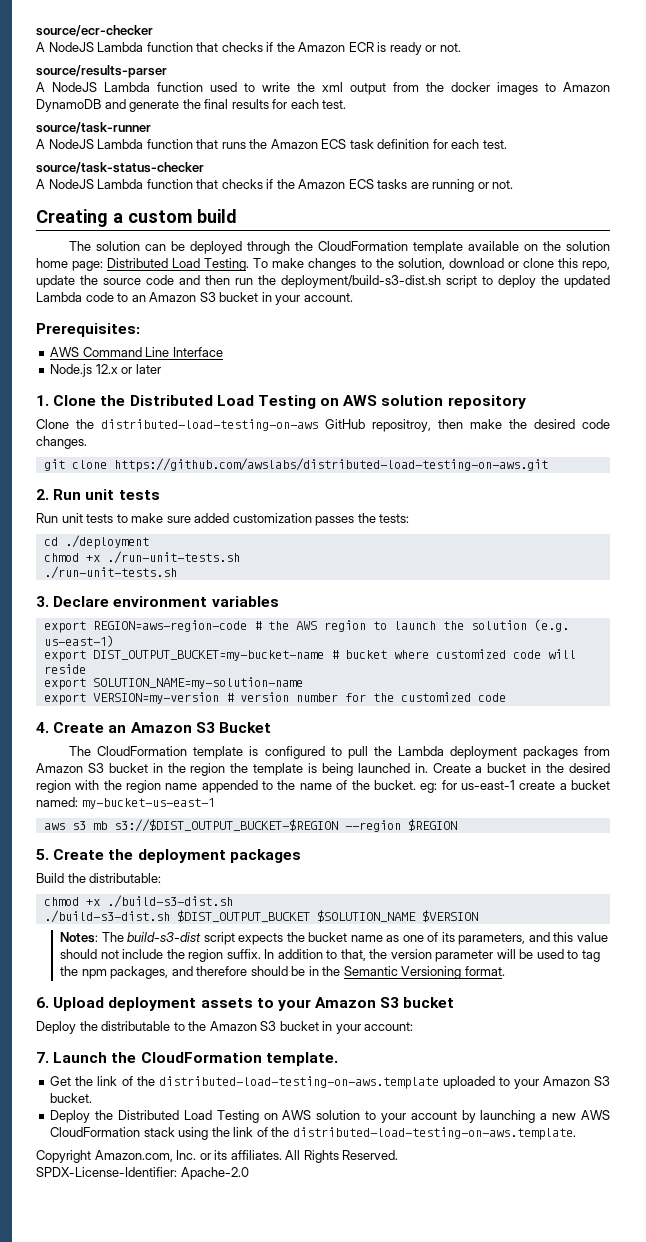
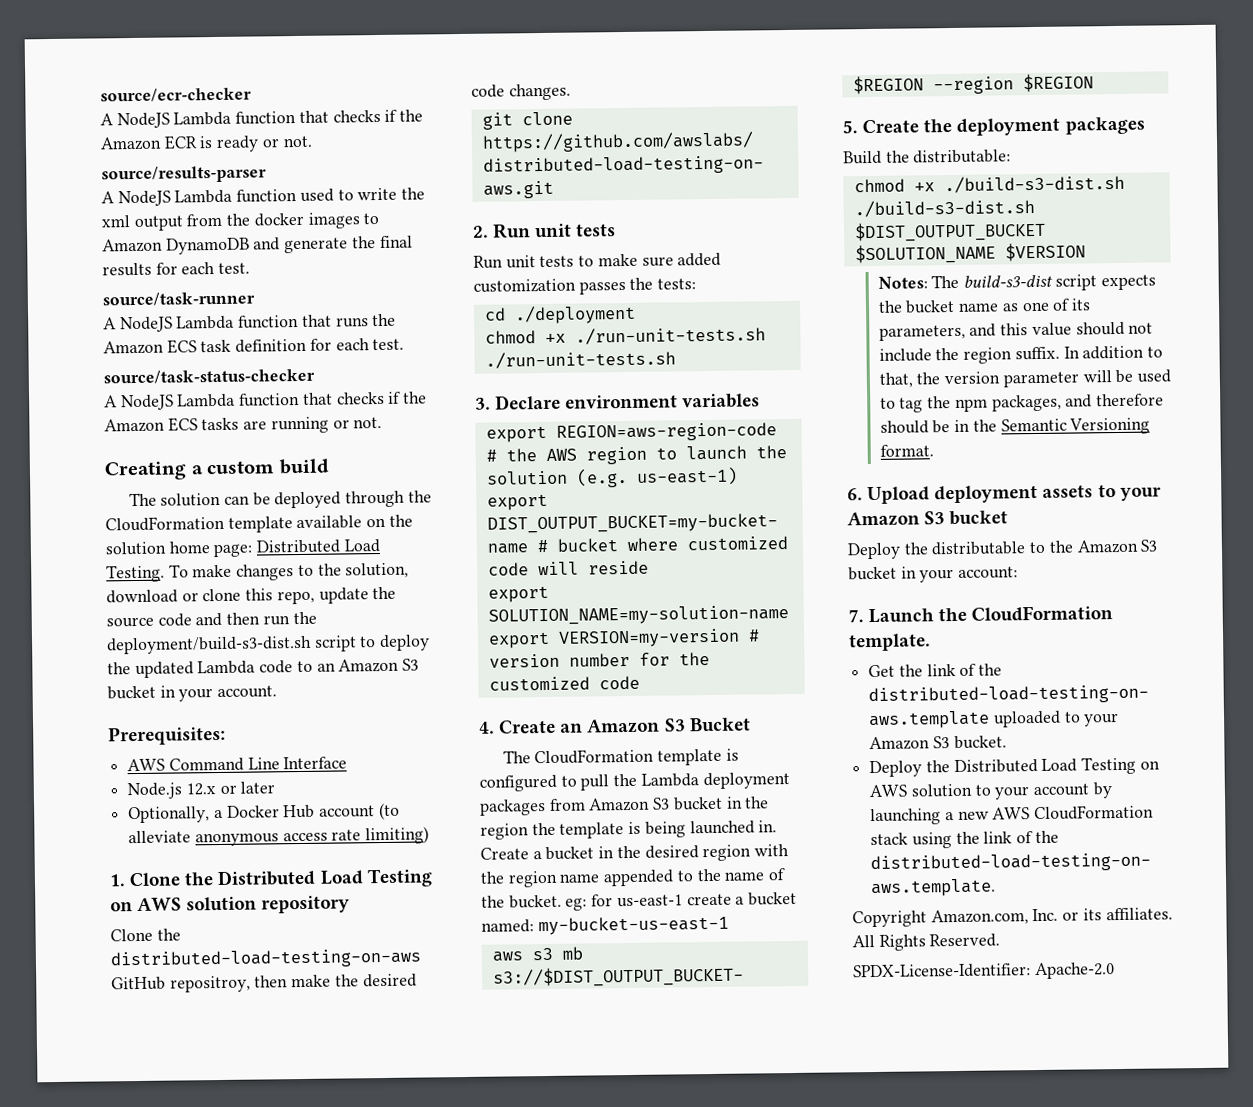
(161, 369) none -> [128,802,400,824] [128,826,430,847] // Optionally, a Docker Hub account (to alleviate anonymous access rate limiting)

